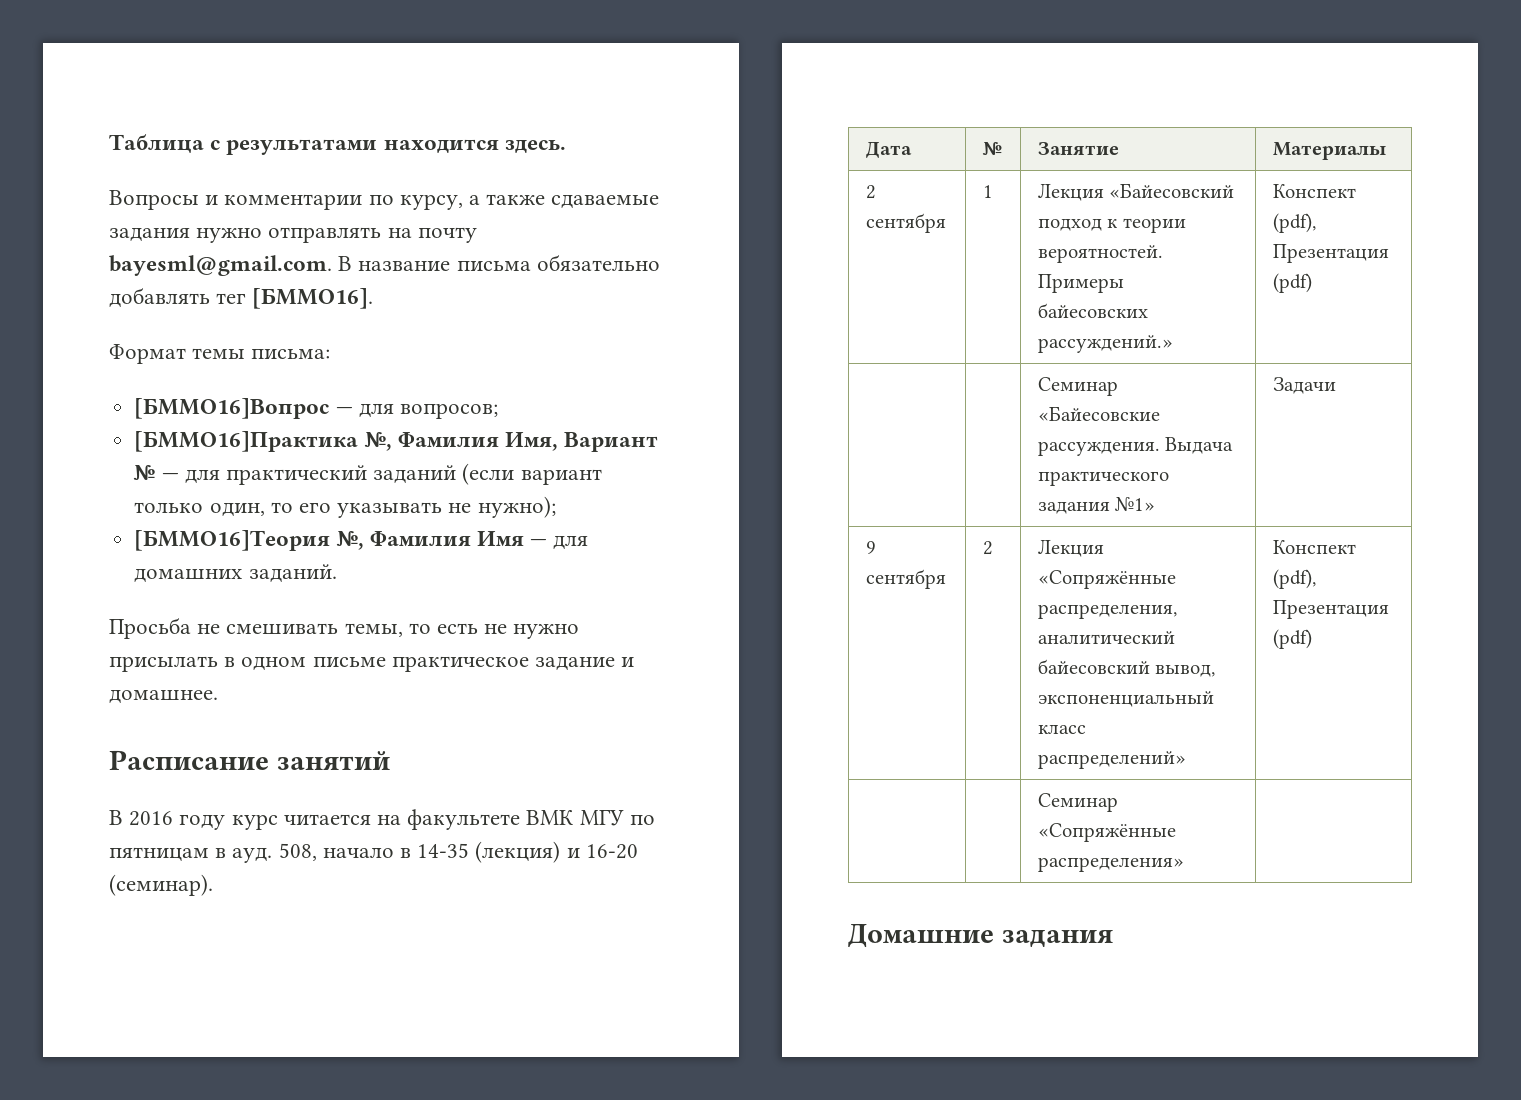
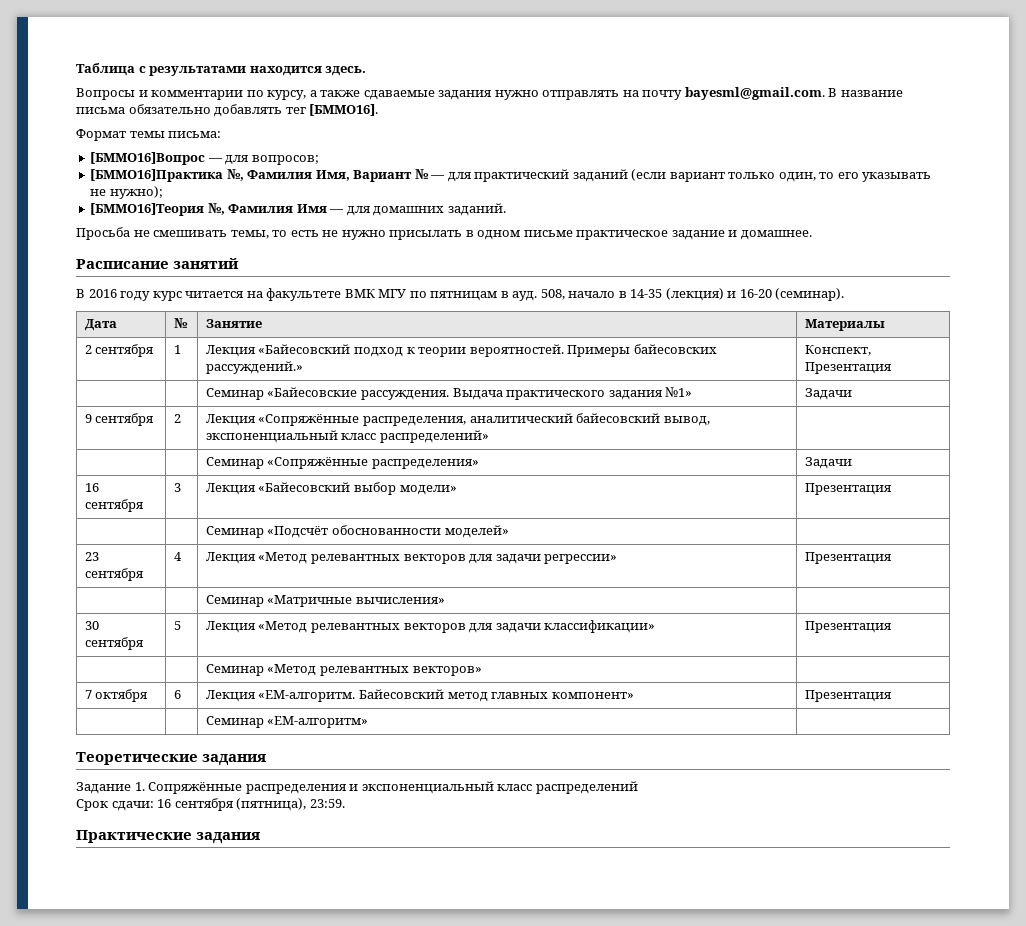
[1272,184,1356,198] [1272,213,1317,233] [1272,244,1389,263] [1272,273,1312,293] Конспект (pdf), Презентация (pdf) -> [804,345,871,356] [804,362,892,374] Конспект, Презентация
[1272,540,1356,554] [1272,569,1317,589] [1272,600,1389,619] [1272,629,1312,649] Конспект (pdf), Презентация (pdf) -> (489, 436) none
[848,924,994,948] // Домашние -> [804,457,852,469] [84,483,99,492] [84,499,144,512] [173,483,181,492] [205,482,457,495] [804,483,892,495] [205,525,509,538] [84,552,99,561] [84,568,144,581] [173,552,182,561] [205,552,618,564] [804,552,892,564] [205,595,445,607] [84,621,99,630] [84,637,144,650] [173,621,181,630] [205,620,656,633] [804,621,892,633] [205,664,482,676] [84,689,149,702] [173,690,181,699] [205,689,634,702] [804,690,892,702] [205,716,369,728] [76,752,267,766] [76,781,638,794] [76,798,345,811] [76,830,192,843] Задачи // 16 сентября | 3 | Лекция «Байесовский выбор модели» | Презентация // | | Семинар «Подсчёт обоснованности моделей» | // 23 сентября | 4 | Лекция «Метод релевантных векторов для задачи регрессии» | Презентация // | | Семинар «Матричные вычисления» | // 30 сентября | 5 | Лекция «Метод релевантных векторов для задачи классификации» | Презентация // | | Семинар «Метод релевантных векторов» | // 7 октября | 6 | Лекция «EM-алгоритм. Байесовский метод главных компонент» | Презентация // | | Семинар «ЕМ-алгоритм» | // Теоретические задания // Задание 1. Сопряжённые распределения и экспоненциальный класс распределений // Срок сдачи: 16 сентября (пятница), 23:59. // Практические

